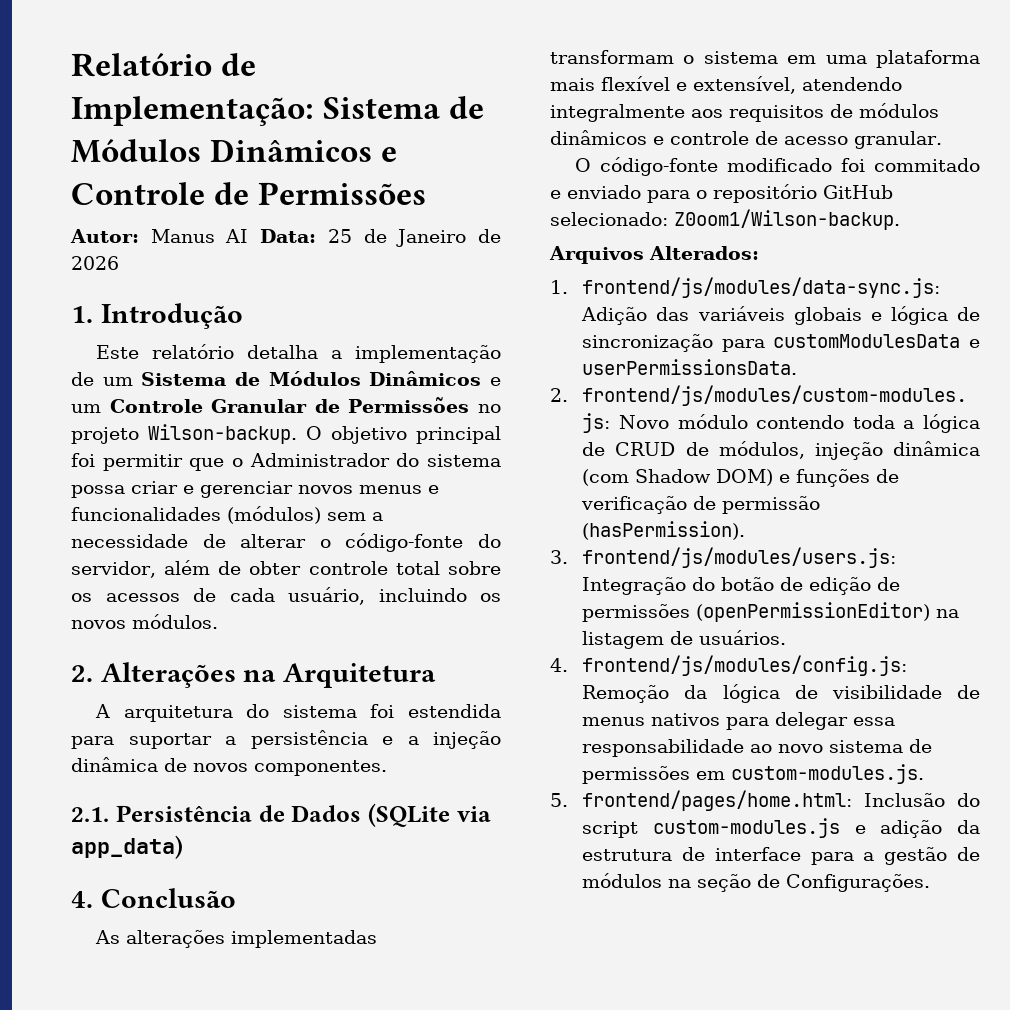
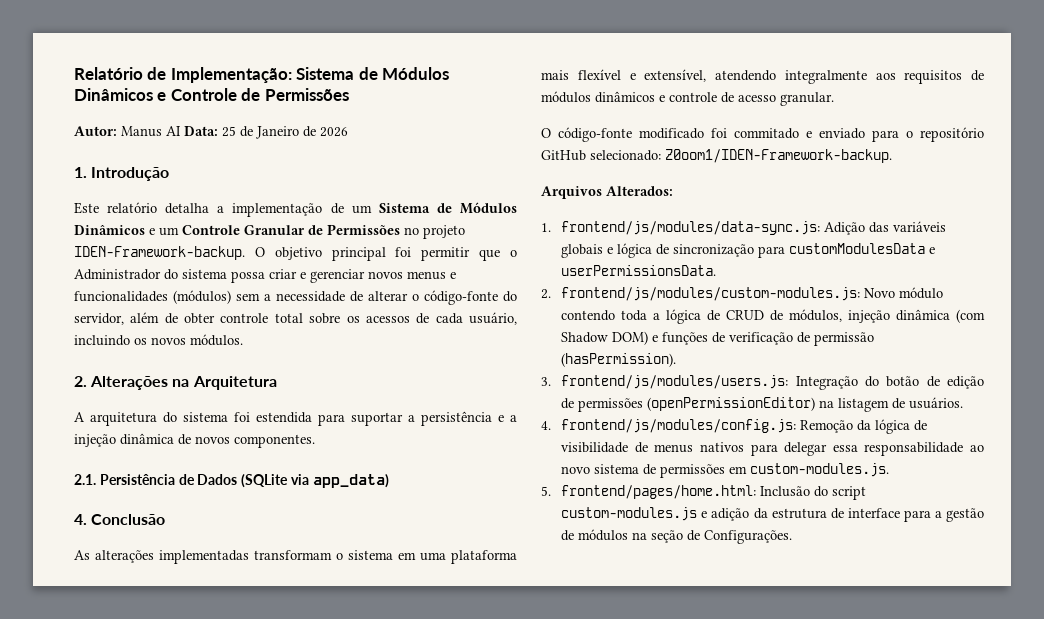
[148,424,297,444] Wilson-backup. -> [74,246,245,260] IDEN-Framework-backup.
[674,209,900,230] Z0oom1/Wilson-backup. -> [665,149,892,163] Z0oom1/IDEN-Framework-backup.

